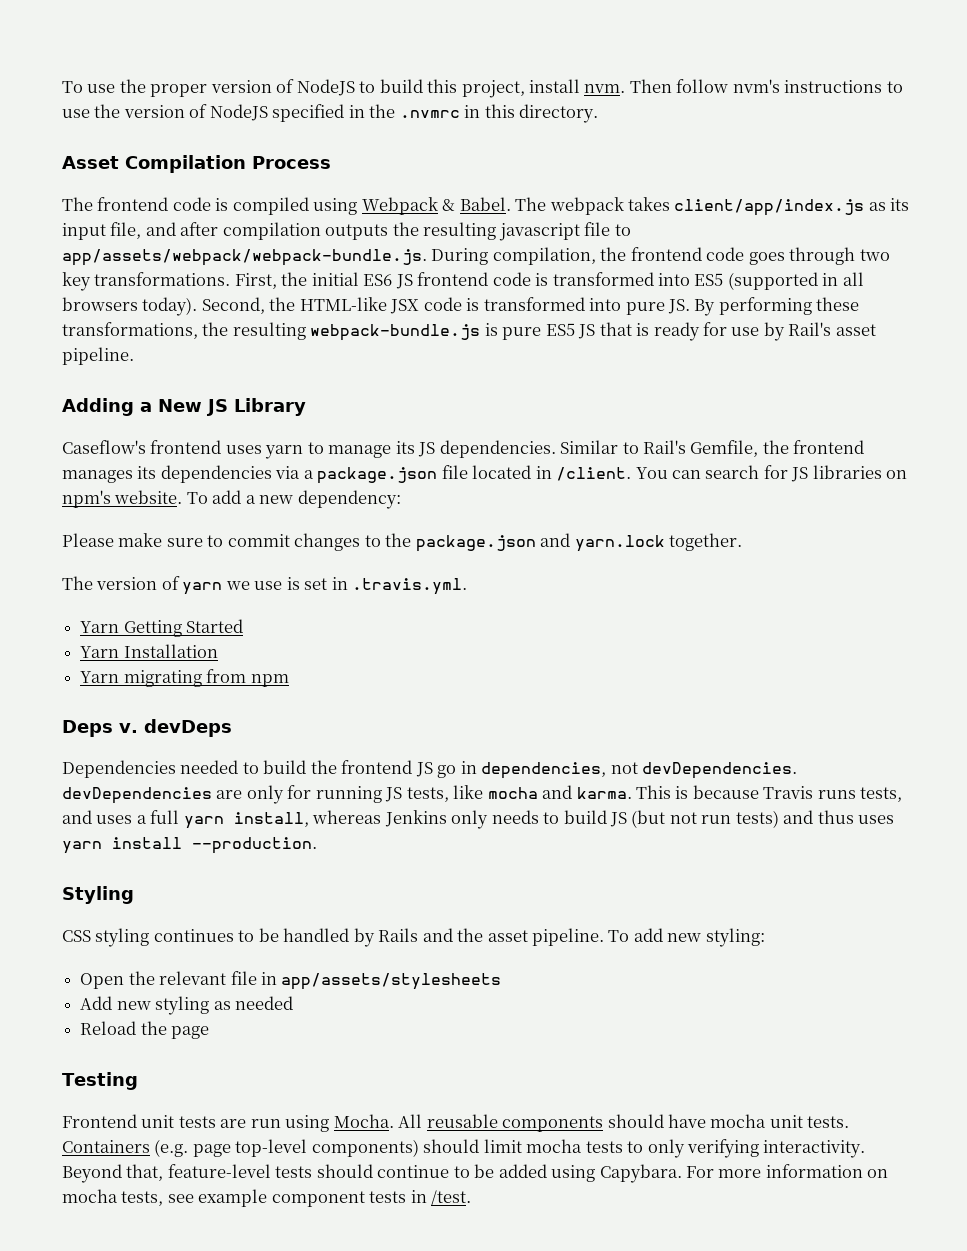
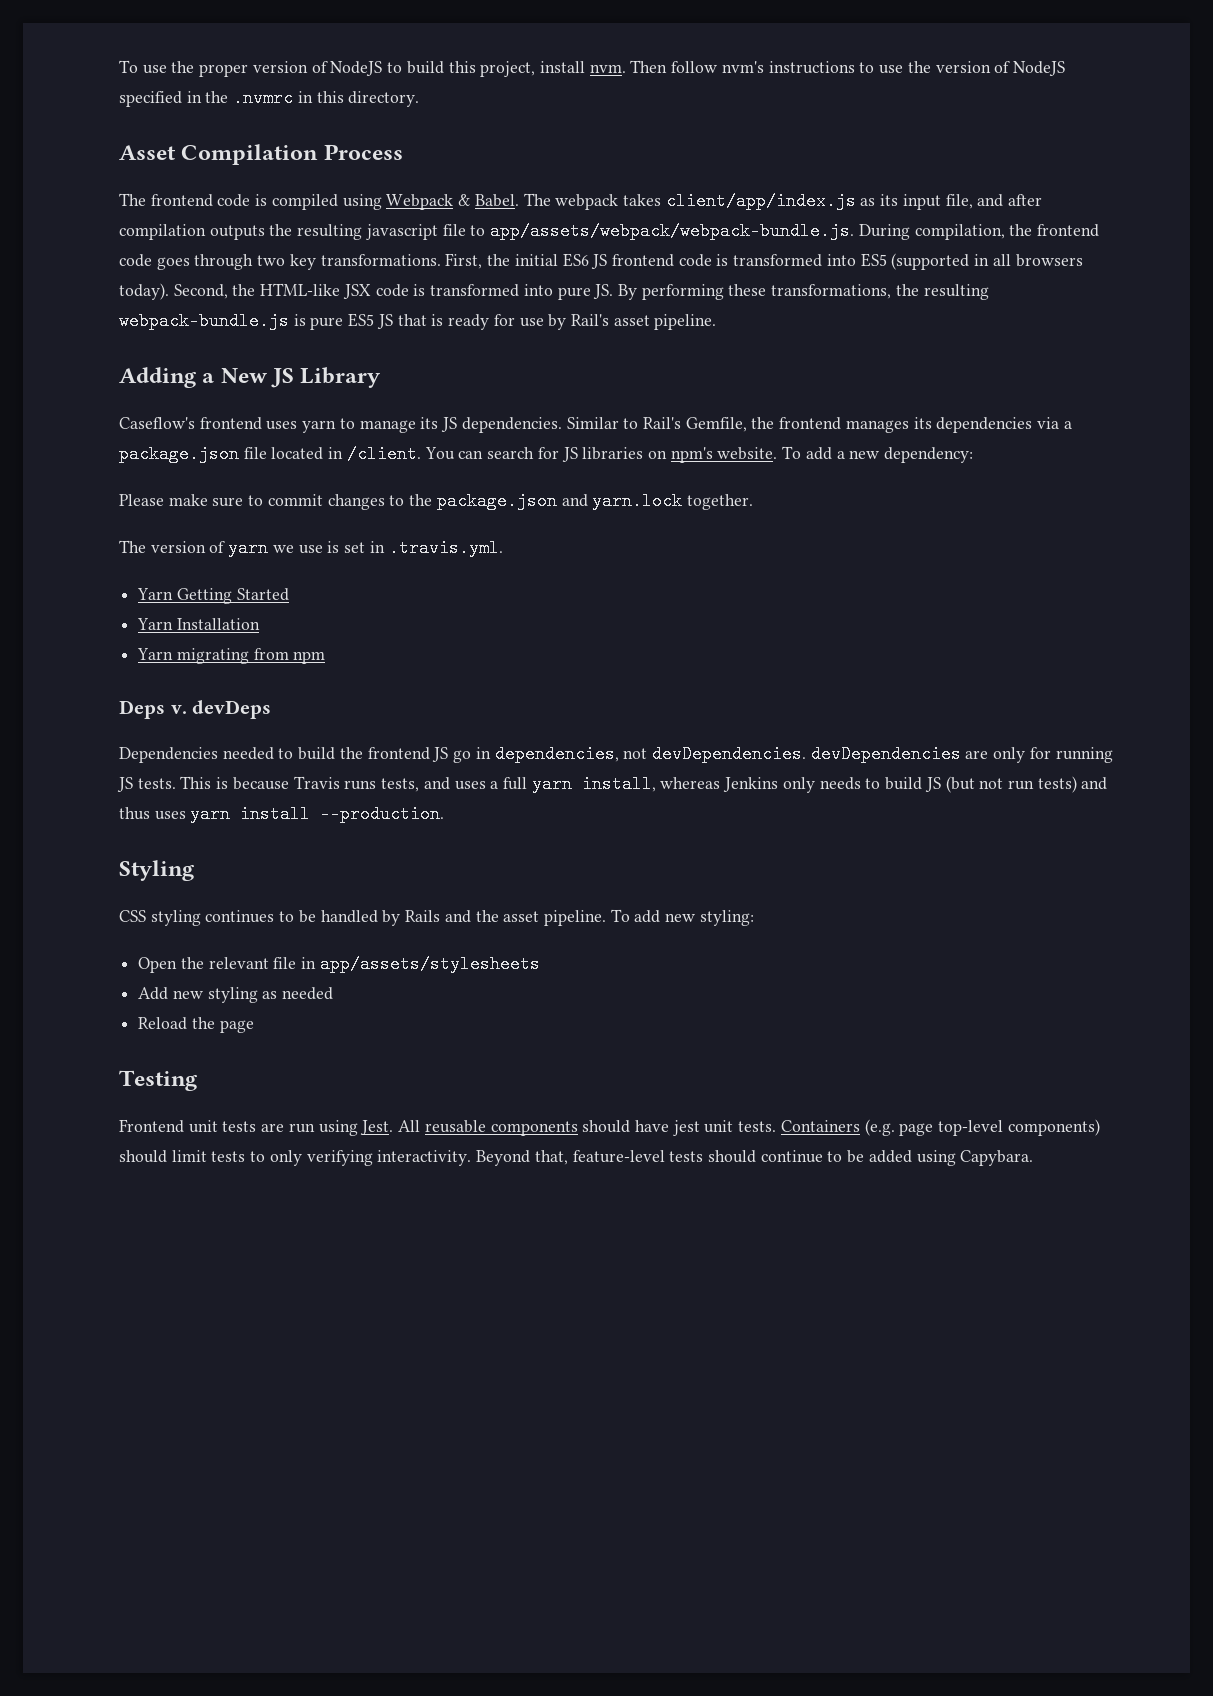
[406,785,632,802] tests, like mocha and karma. -> [137,778,176,789] tests.
[333,1114,394,1128] Mocha. -> [360,1120,394,1135] Jest.
[710,1114,767,1128] mocha -> [672,1120,700,1136] jest
[526,1139,583,1153] mocha -> (207, 1156) none
[686,1164,889,1178] [62,1189,472,1207] For more information on mocha tests, see example component tests in /test. -> (1034, 1158) none

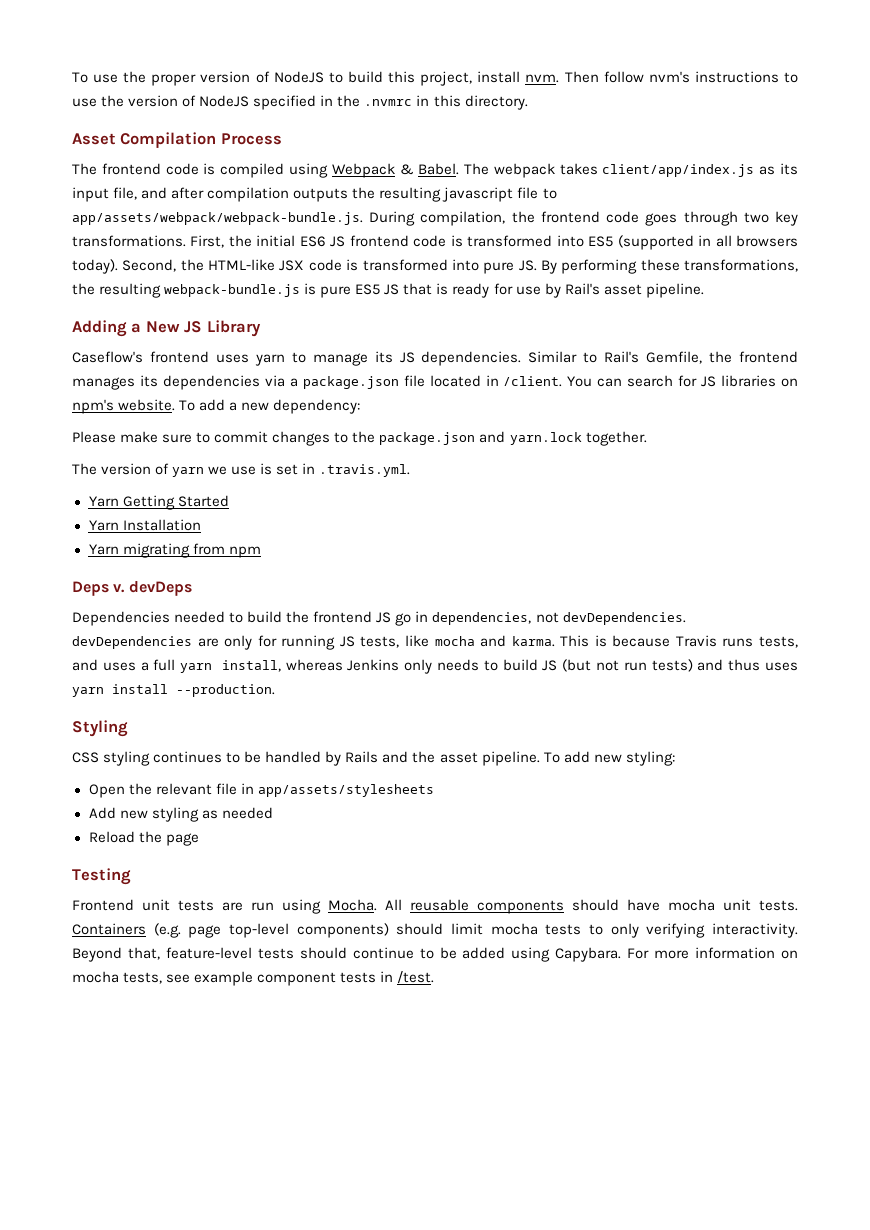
[137,778,176,789] tests. -> [360,635,555,648] tests, like mocha and karma.
[360,1120,394,1135] Jest. -> [328,899,377,911] Mocha.
[672,1120,700,1136] jest -> [668,899,715,911] mocha
(207, 1156) none -> [490,923,538,935] mocha
(1034, 1158) none -> [627,947,799,959] [72,971,435,986] For more information on mocha tests, see example component tests in /test.

